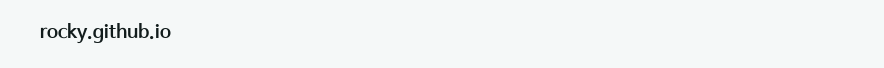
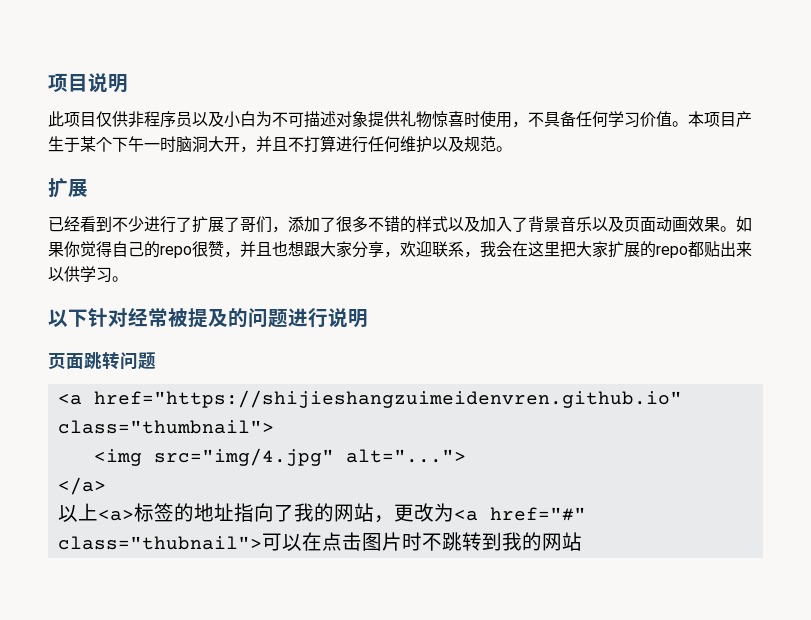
[40,23,171,44] rocky.github.io -> [48,73,128,93] [48,111,752,128] [48,135,512,153] [48,178,88,198] [48,216,752,233] [48,241,752,258] [48,266,128,283] [48,308,368,328] [48,352,156,370] [57,390,682,408] [57,420,274,434] [93,448,466,466] [57,477,106,495] [57,503,586,523] [57,532,582,551] 项目说明 // 此项目仅供非程序员以及小白为不可描述对象提供礼物惊喜时使用，不具备任何学习价值。本项目产生于某个下午一时脑洞大开，并且不打算进行任何维护以及规范。 // 扩展 // 已经看到不少进行了扩展了哥们，添加了很多不错的样式以及加入了背景音乐以及页面动画效果。如果你觉得自己的repo很赞，并且也想跟大家分享，欢迎联系，我会在这里把大家扩展的repo都贴出来以供学习。 // 以下针对经常被提及的问题进行说明 // 页面跳转问题 // <a href="https://shijieshangzuimeidenvren.github.io" class="thumbnail"> // <img src="img/4.jpg" alt="..."> // </a> // 以上<a>标签的地址指向了我的网站，更改为<a href="#" class="thubnail">可以在点击图片时不跳转到我的网站

